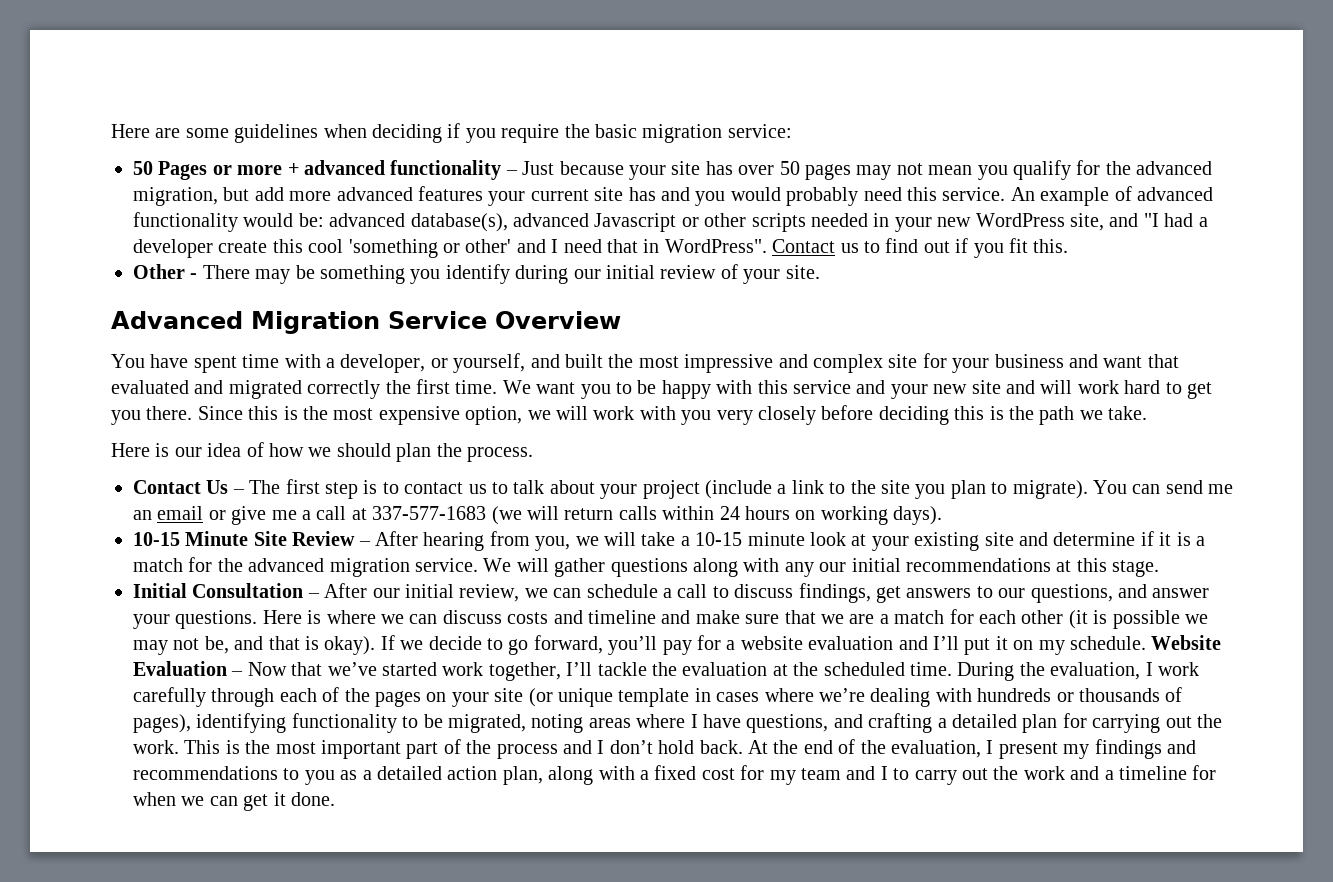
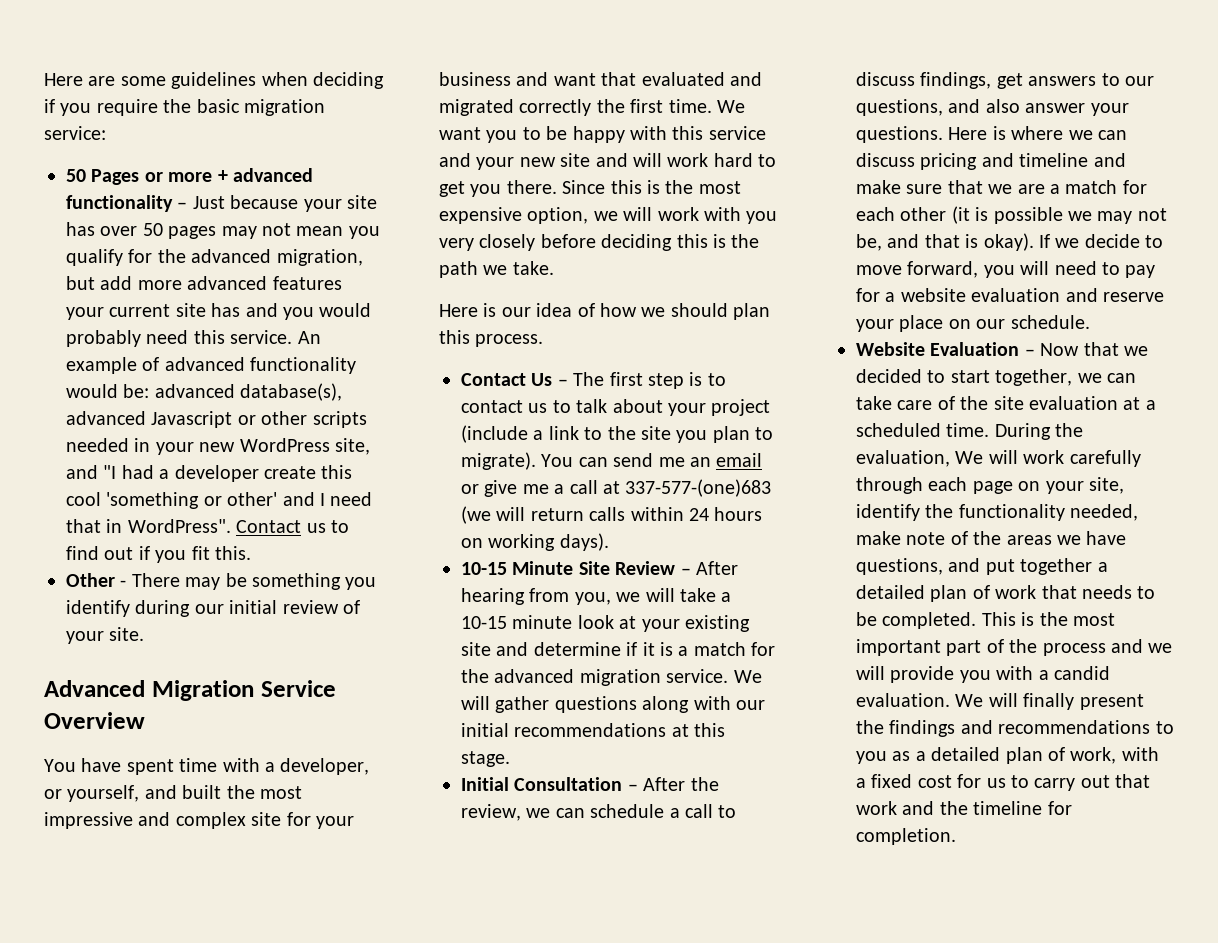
[436,443,462,457] the -> [439,330,470,344] this
[372,506,487,520] 337-577-1683 -> [625,479,772,497] 337-577-(one)683
[784,562,814,577] any -> (731, 703) none
[372,584,454,598] our initial -> [690,777,719,791] the
(1147, 591) none -> [985,99,1020,113] also
[507,612,549,624] costs -> [920,153,978,170] pricing
[508,635,658,655] go forward, you’ll -> [856,261,1120,278] move forward, you will need to
[932,636,1065,655] I’ll put it on my -> [1103,292,1164,302] [856,315,1006,332] reserve your place on our
(1146, 643) none -> (1090, 322) //
[327,662,677,681] we’ve started work together, I’ll tackle the -> [1124,346,1148,356] [856,369,1136,386] [856,396,1024,410] we decided to start together, we can take care of the site
[793,662,819,676] the -> [1145,400,1156,410] a
[1145,662,1153,676] I -> [955,450,1018,464] We will
[322,687,1183,707] [133,713,698,733] of the pages on your site (or unique template in cases where we’re dealing with hundreds or thousands of pages), identifying functionality to be migrated, noting areas where I -> [972,477,1124,494] [856,504,1139,521] [856,531,1081,545] page on your site, identify the functionality needed, make note of the areas we
[868,713,1222,733] [133,740,179,754] crafting a detailed plan for carrying out the work. -> [985,558,1108,575] [856,585,1156,602] [856,612,977,629] put together a detailed plan of work that needs to be completed.
[597,739,1090,759] I don’t hold back. At the end of the evaluation, I present my -> [1148,643,1173,653] [856,666,1110,683] [856,693,1144,710] [856,720,884,734] we will provide you with a candid evaluation. We will finally present the
[447,766,594,785] action plan, along -> [1005,747,1117,764] plan of work,
[769,766,888,785] my team and I -> [986,778,1006,788] us
[993,766,1019,780] the -> [1115,774,1151,788] that
[1104,770,1114,780] a -> [939,801,968,815] the
[133,792,335,811] when we can get it done. -> [856,828,956,845] completion.

